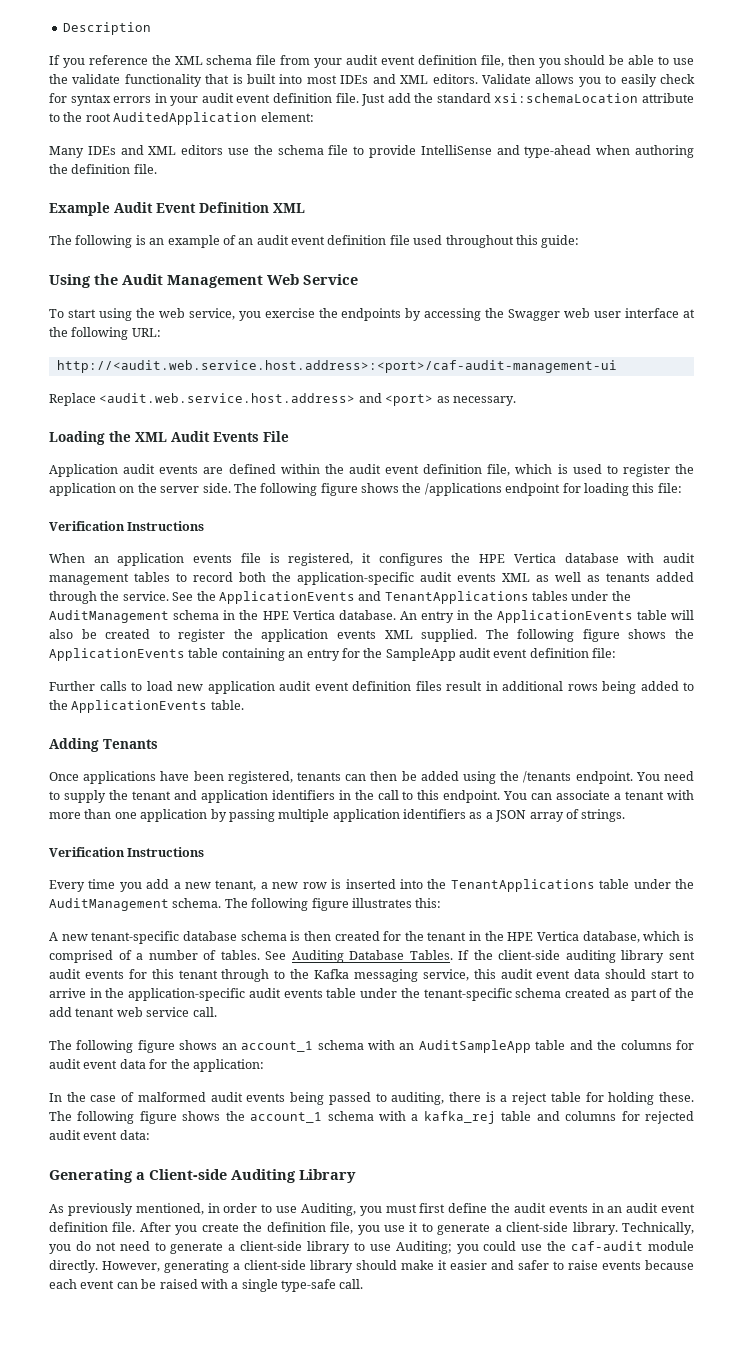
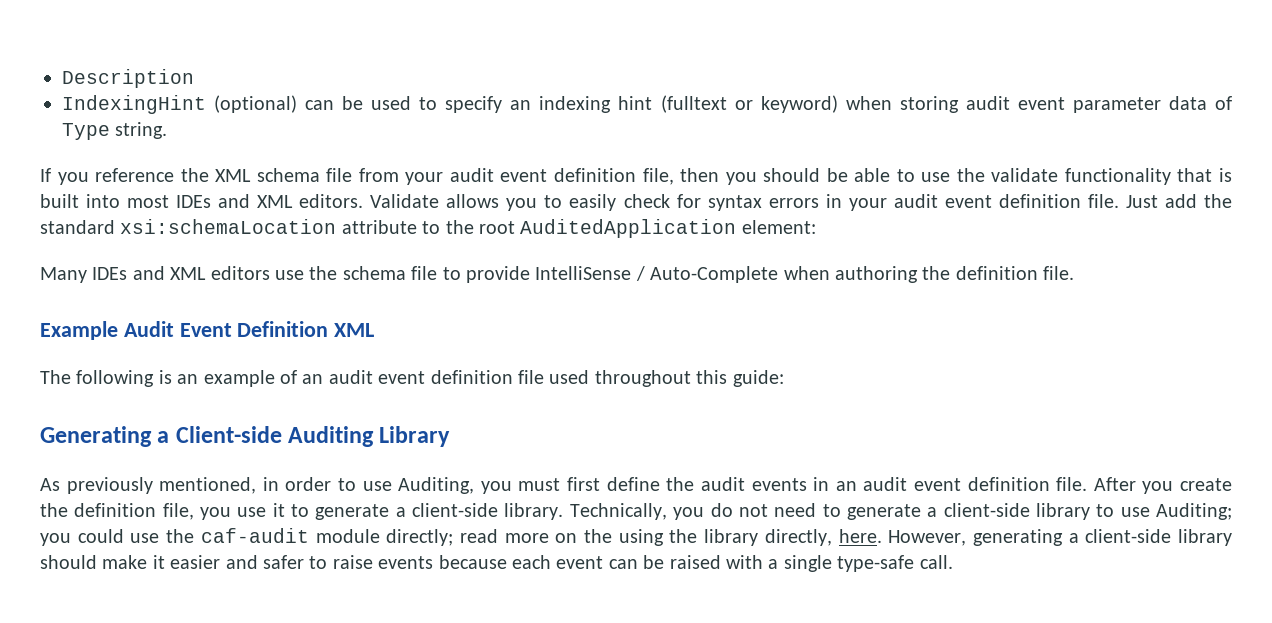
(151, 28) none -> [62,95,1233,114] [62,122,168,140] // IndexingHint (optional) can be used to specify an indexing hint (fulltext or keyword) when storing audit event parameter data of Type string.
[496,145,592,158] and type-ahead -> [635,266,779,283] / Auto-Complete
[49,274,358,288] [49,308,696,321] [49,327,161,340] [56,360,617,373] [49,393,516,406] [49,431,289,445] [49,464,694,477] [49,483,682,496] [49,521,205,531] [49,553,695,566] [49,572,694,585] [49,591,631,604] [49,610,694,623] [49,629,694,642] [49,648,617,661] [49,681,694,694] [49,700,244,713] [49,738,158,752] [49,771,694,784] [49,790,695,803] [49,809,626,822] [49,847,205,857] [49,879,694,892] [49,898,442,911] [49,931,694,944] [49,950,696,963] [49,969,694,982] [49,988,695,1001] [49,1007,217,1017] [49,1040,695,1053] [49,1059,264,1072] [49,1092,694,1105] [49,1111,695,1124] [49,1130,150,1140] // Using the Audit Management Web Service // To start using the web service, you exercise the endpoints by accessing the Swagger web user interface at the following URL: // http://<audit.web.service.host.address>:<port>/caf-audit-management-ui // Replace <audit.web.service.host.address> and <port> as necessary. // Loading the XML Audit Events File // Application audit events are defined within the audit event definition file, which is used to register the application on the server side. The following figure shows the /applications endpoint for loading this file: // Verification Instructions // When an application events file is registered, it configures the HPE Vertica database with audit management tables to record both the application-specific audit events XML as well as tenants added through the service. See the ApplicationEvents and TenantApplications tables under the AuditManagement schema in the HPE Vertica database. An entry in the ApplicationEvents table will also be created to register the application events XML supplied. The following figure shows the ApplicationEvents table containing an entry for the SampleApp audit event definition file: // Further calls to load new application audit event definition files result in additional rows being added to the ApplicationEvents table. // Adding Tenants // Once applications have been registered, tenants can then be added using the /tenants endpoint. You need to supply the tenant and application identifiers in the call to this endpoint. You can associate a tenant with more than one application by passing multiple application identifiers as a JSON array of strings. // Verification Instructions // Every time you add a new tenant, a new row is inserted into the TenantApplications table under the AuditManagement schema. The following figure illustrates this: // A new tenant-specific database schema is then created for the tenant in the HPE Vertica database, which is comprised of a number of tables. See Auditing Database Tables. If the client-side auditing library sent audit events for this tenant through to the Kafka messaging service, this audit event data should start to arrive in the application-specific audit events table under the tenant-specific schema created as part of the add tenant web service call. // The following figure shows an account_1 schema with an AuditSampleApp table and the columns for audit event data for the application: // In the case of malformed audit events being passed to auditing, there is a reject table for holding these. The following figure shows the account_1 schema with a kafka_rej table and columns for rejected audit event data: -> (784, 378) none
[49,1260,98,1273] directly. -> [386,529,882,546] directly; read more on the using the library directly, here.

